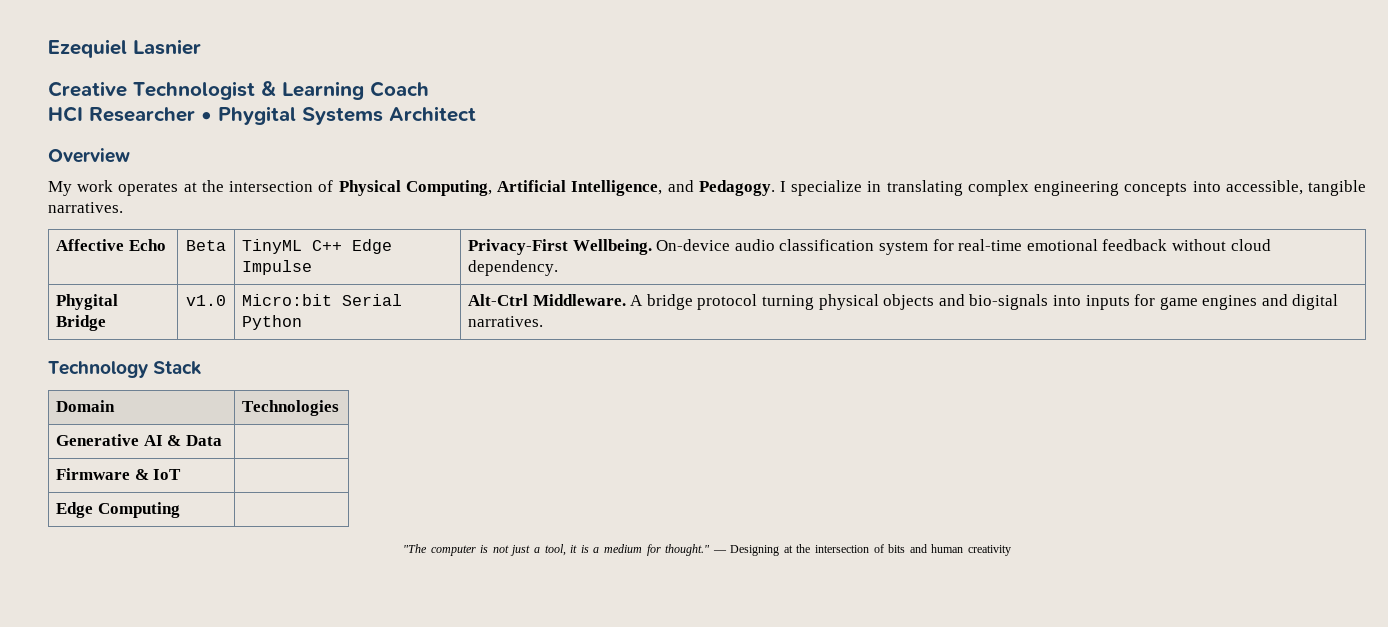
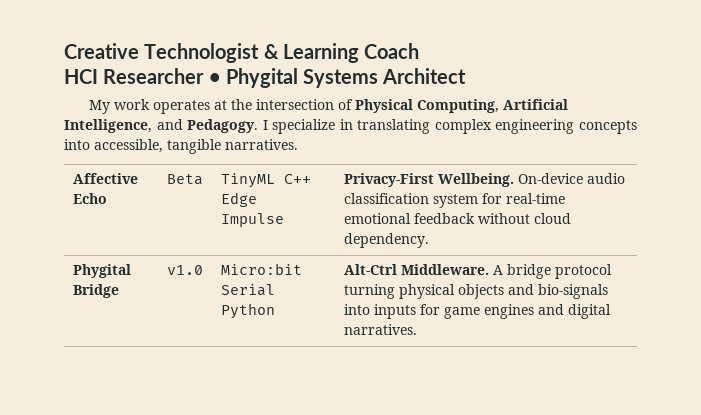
[48,39,201,58] Ezequiel Lasnier // -> (64, 51) none
[48,148,130,163] // Overview -> (467, 76) none
[48,361,202,378] [56,400,116,412] [242,400,340,416] [56,434,222,446] [56,468,182,480] [56,502,180,518] [403,544,1011,556] // Technology Stack // Domain | Technologies // Generative AI & Data | // Firmware & IoT | // Edge Computing | // "The computer is not just a tool, it is a medium for thought." — Designing at the intersection of bits and human creativity -> (418, 329) none

